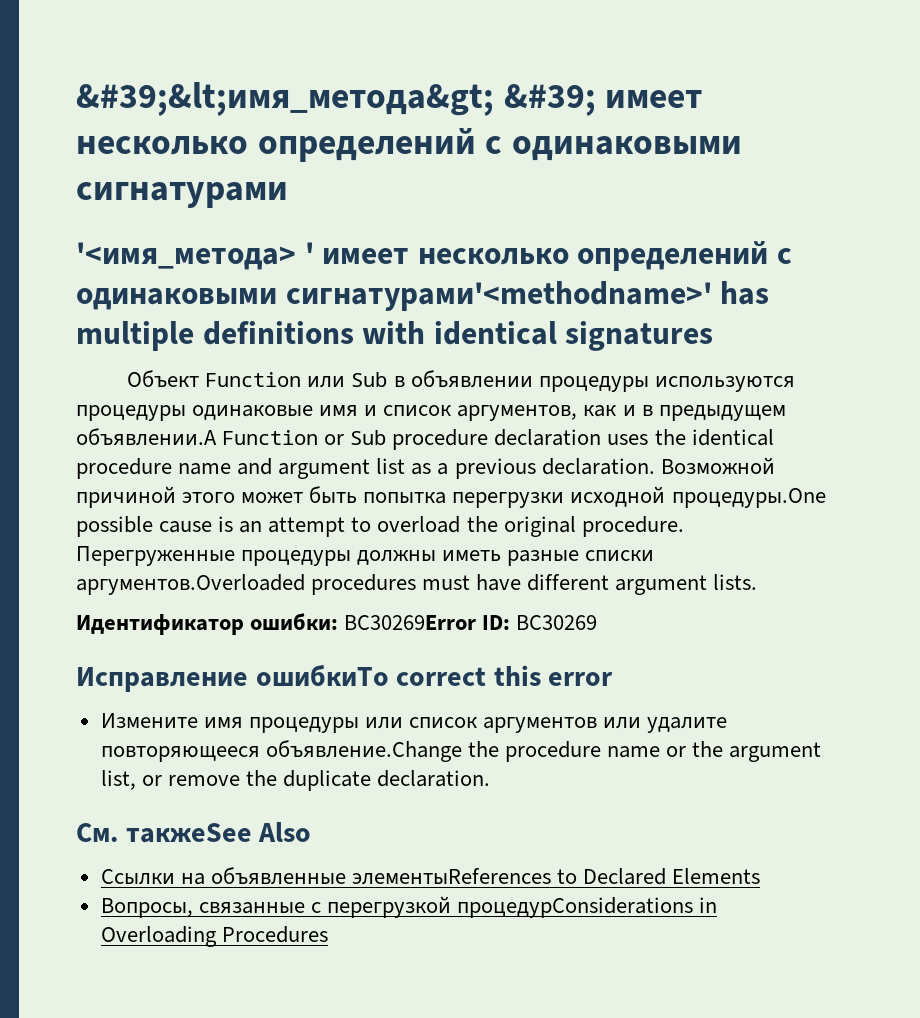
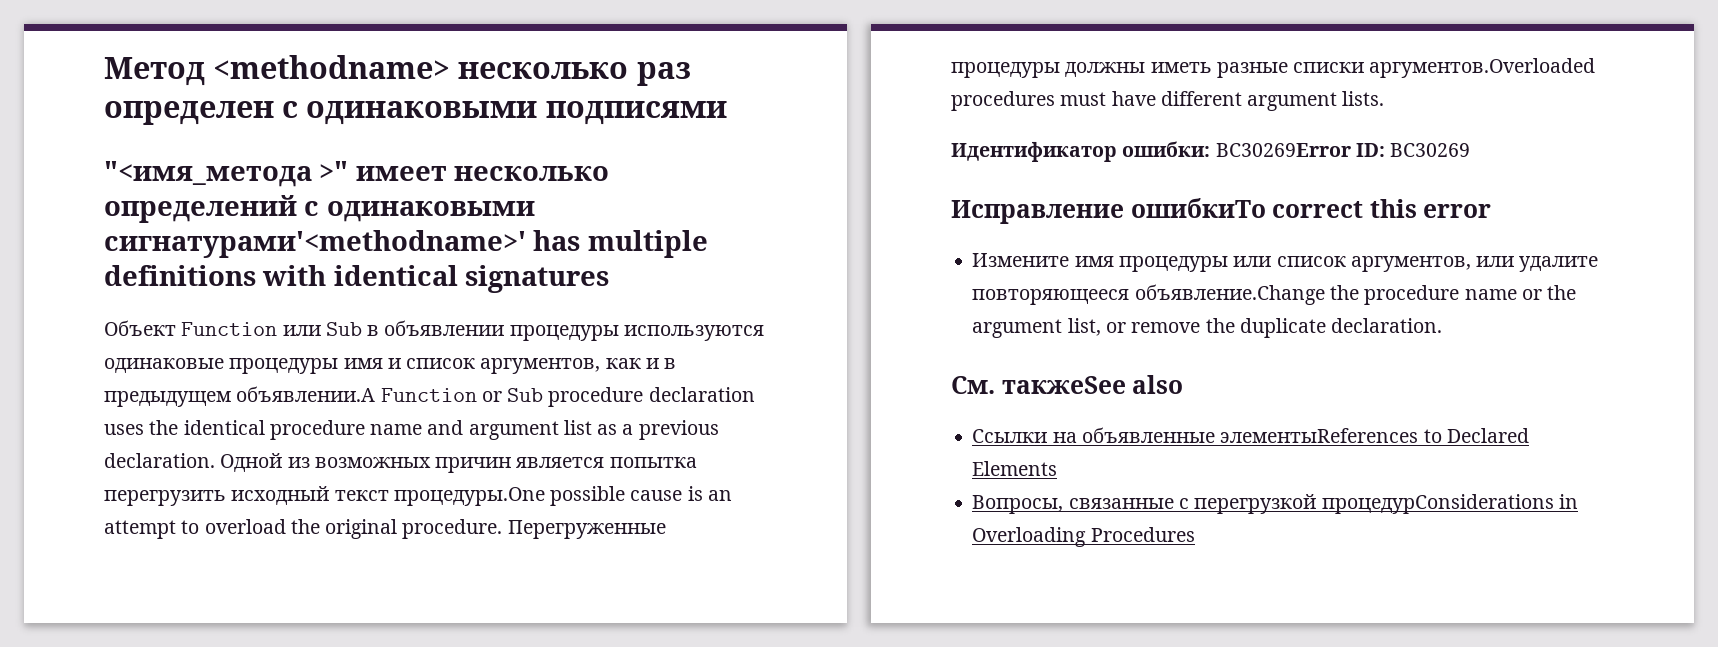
[76,82,703,116] [76,127,742,162] [76,182,288,208] [76,242,314,270] &#39;&lt;имя_метода&gt; &#39; имеет несколько определений с одинаковыми сигнатурами // '<имя_метода> ' -> [104,55,691,86] [104,101,727,125] [104,161,349,187] Метод <methodname> несколько раз определен с одинаковыми подписями // "<имя_метода >"
[76,405,314,421] процедуры одинаковые -> [104,358,339,374] одинаковые процедуры
[660,457,775,474] [76,486,666,508] Возможной причиной этого может быть попытка перегрузки исходной -> [220,453,697,473] [104,486,389,506] Одной из возможных причин является попытка перегрузить исходный текст
[483,717,598,733] аргументов -> [1350,256,1471,272] аргументов,
[258,822,312,842] Also -> [1132,375,1184,394] also

